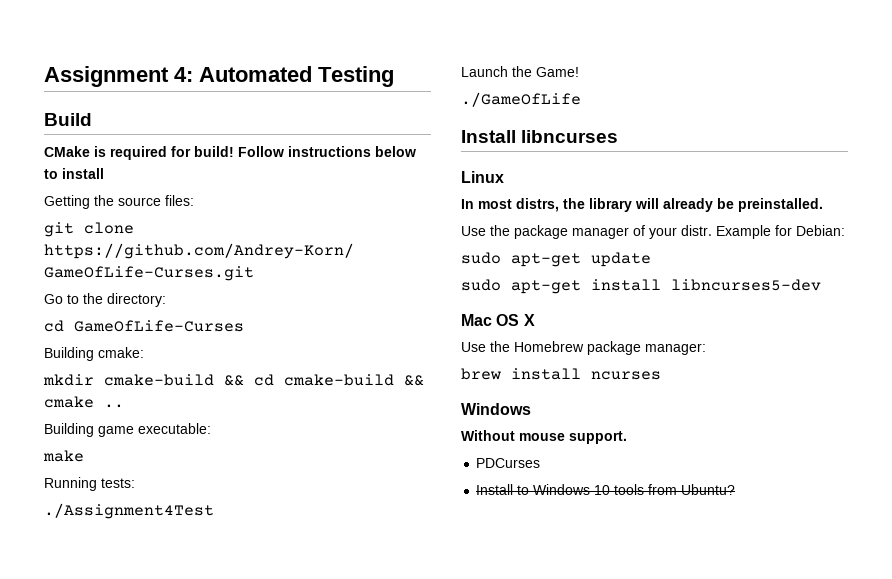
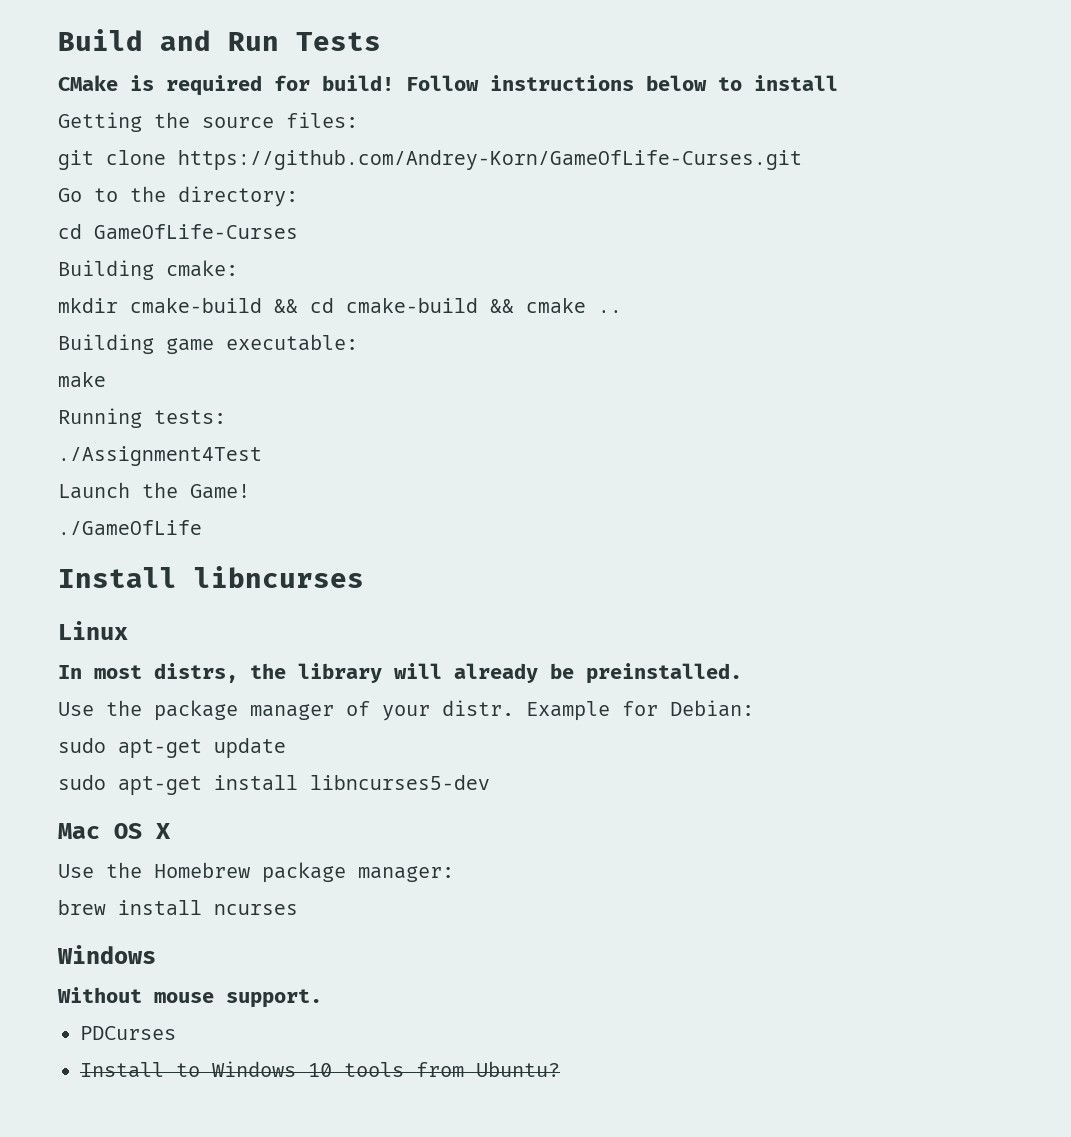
[44,66,394,87] [44,113,92,126] Assignment 4: Automated Testing // Build -> [58,29,381,51] Build and Run Tests

